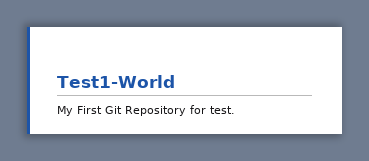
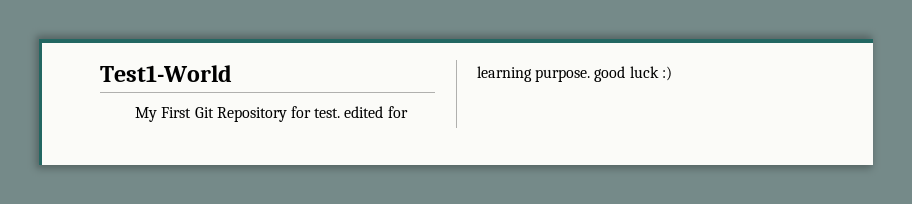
(235, 110) none -> [344,106,408,118] [477,66,672,82] edited for learning purpose. good luck :)

